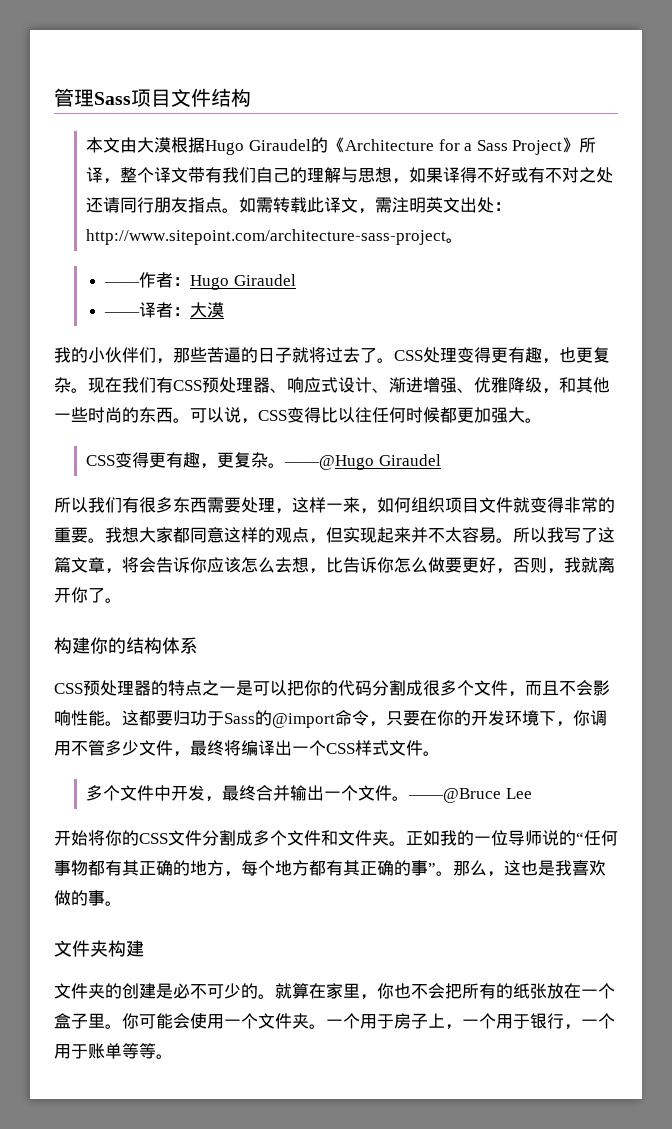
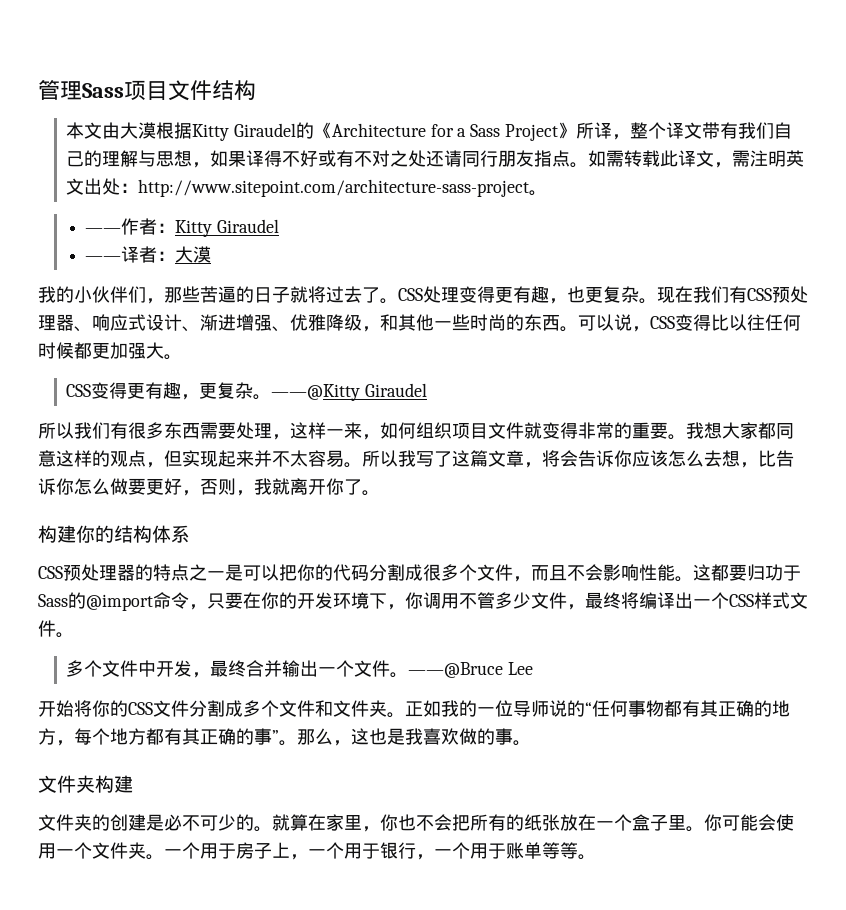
[205,140,245,155] Hugo -> [192,124,230,141] Kitty
[190,275,230,290] Hugo -> [175,220,213,237] Kitty
[284,455,375,470] ——@Hugo -> [271,384,361,401] ——@Kitty

